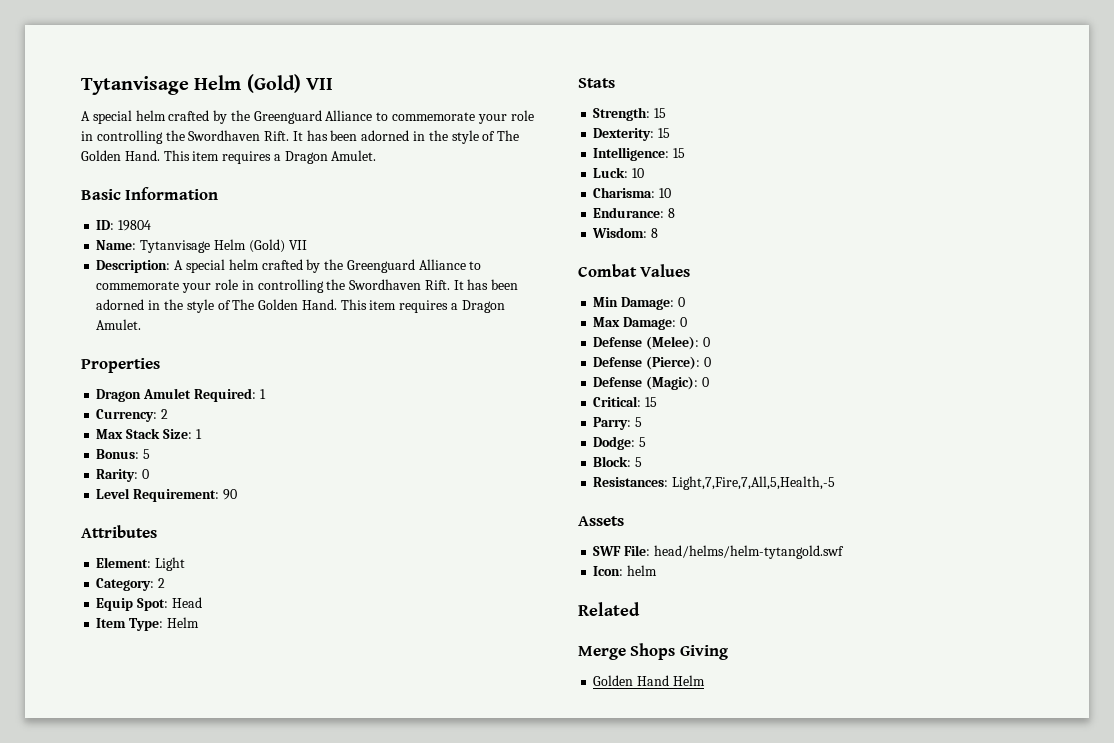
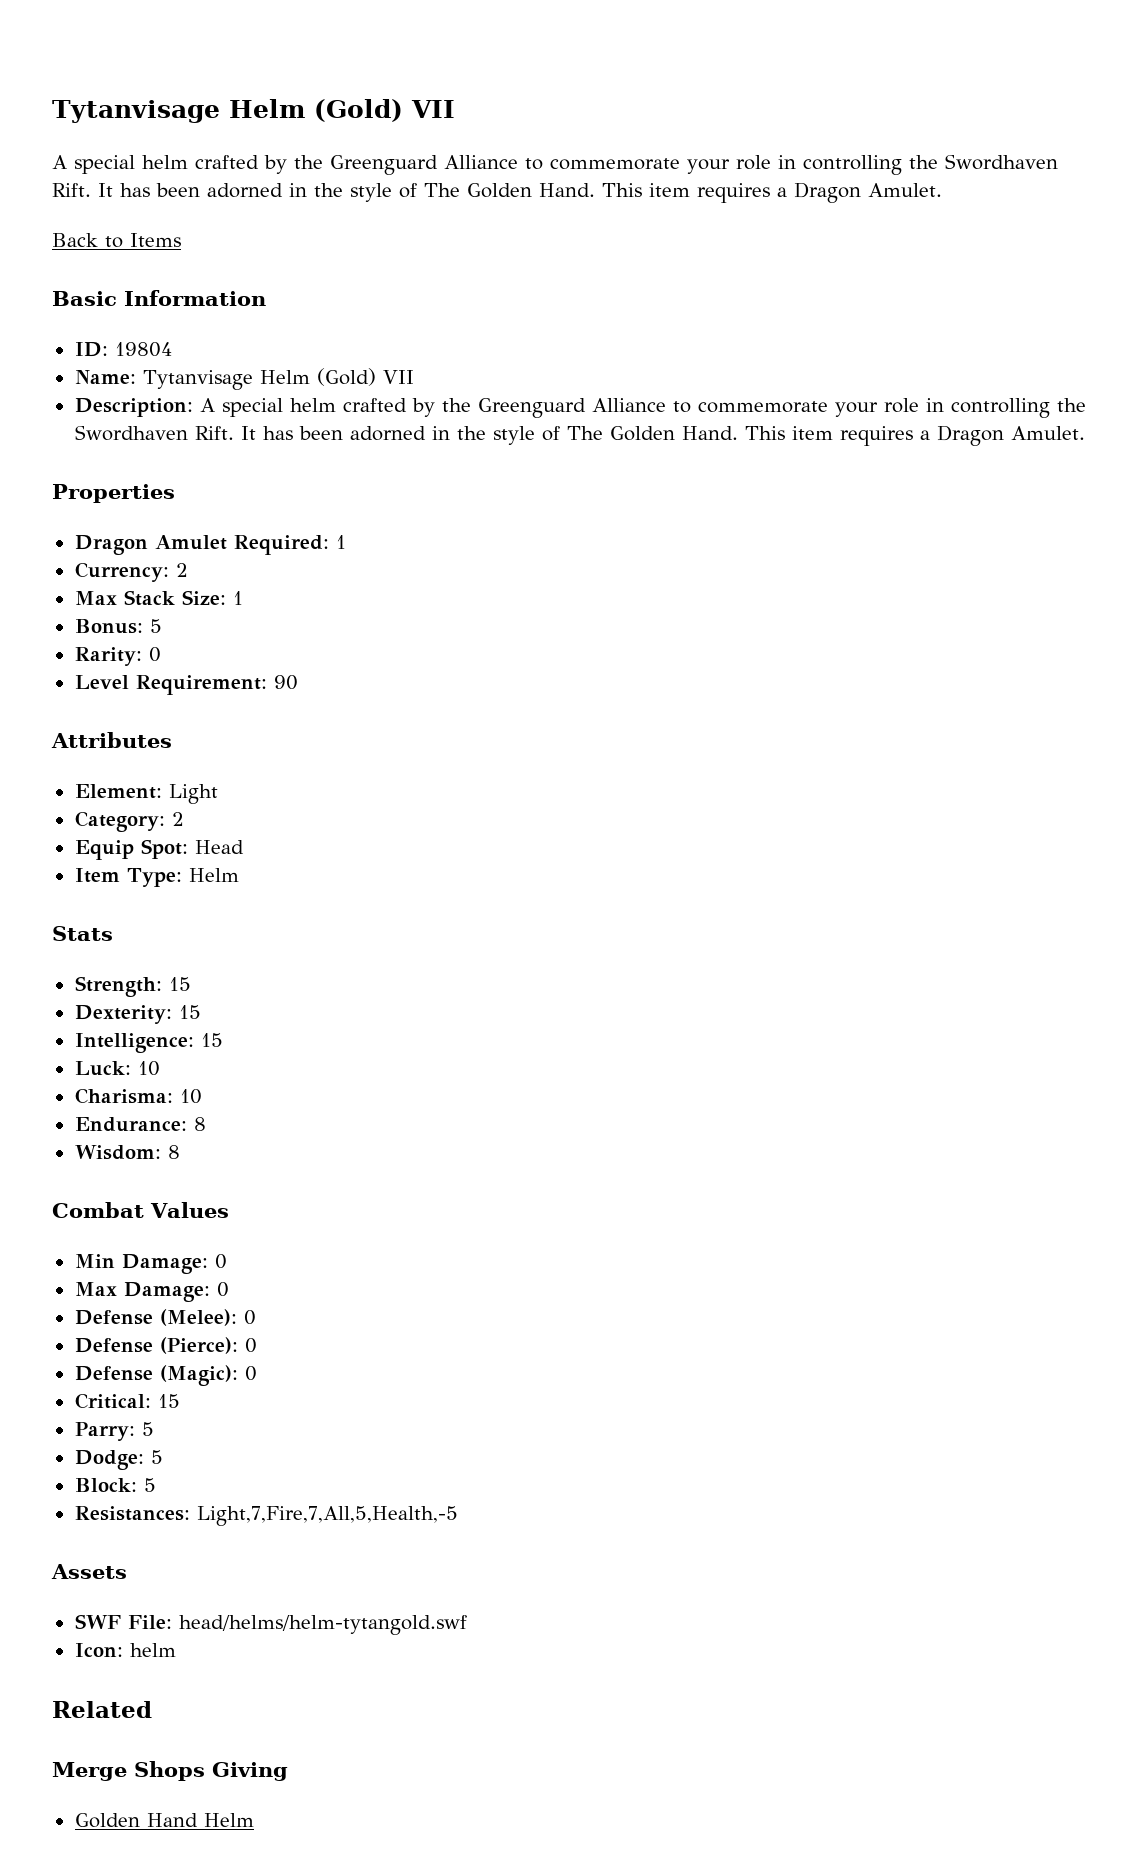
(377, 155) none -> [52,233,181,248] // Back to Items

